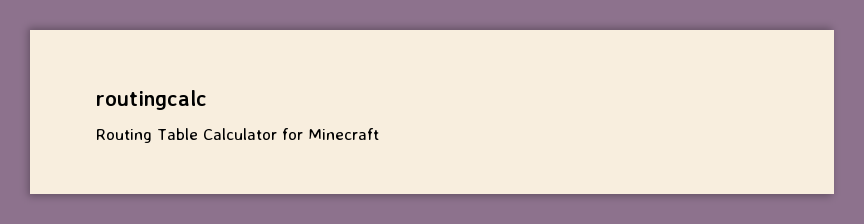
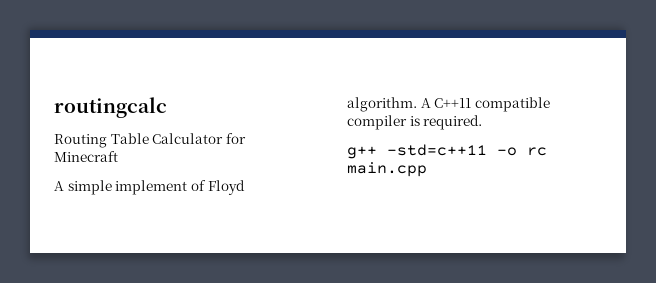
(379, 134) none -> [54,180,245,195] [347,97,550,112] [347,115,483,130] [347,144,547,159] [347,162,427,177] // A simple implement of Floyd algorithm. A C++11 compatible compiler is required. // g++ -std=c++11 -o rc main.cpp

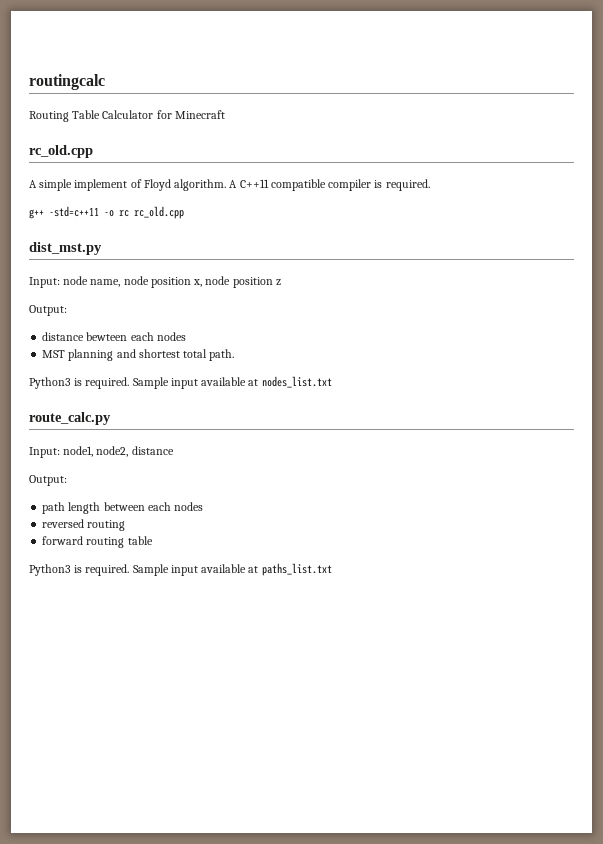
(118, 156) none -> [29,145,93,158] // rc_old.cpp
[347,162,427,177] main.cpp -> [134,206,184,219] [29,242,102,255] [29,276,281,288] [29,305,67,316] [42,332,186,341] [42,349,235,361] [29,376,332,389] [29,412,111,425] [29,446,174,458] [29,475,67,486] [42,502,204,514] [42,519,126,531] [42,536,153,548] [29,563,332,576] rc_old.cpp // dist_mst.py // Input: node name, node position x, node position z // Output: // distance bewteen each nodes // MST planning and shortest total path. // Python3 is required. Sample input available at nodes_list.txt // route_calc.py // Input: node1, node2, distance // Output: // path length between each nodes // reversed routing // forward routing table // Python3 is required. Sample input available at paths_list.txt

